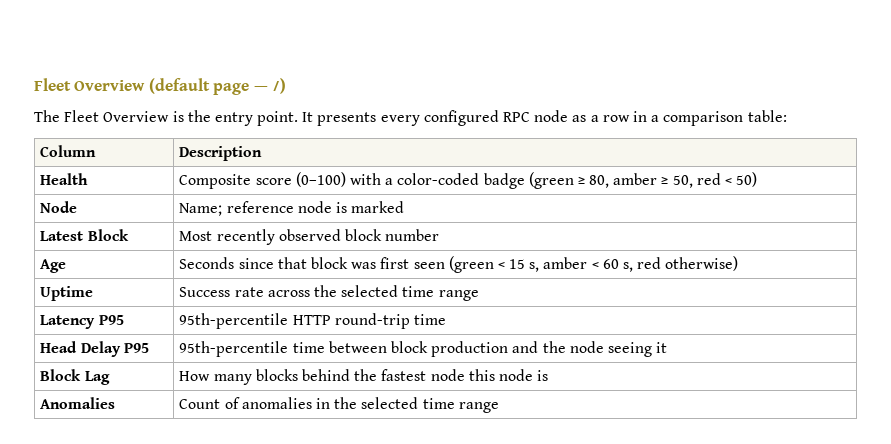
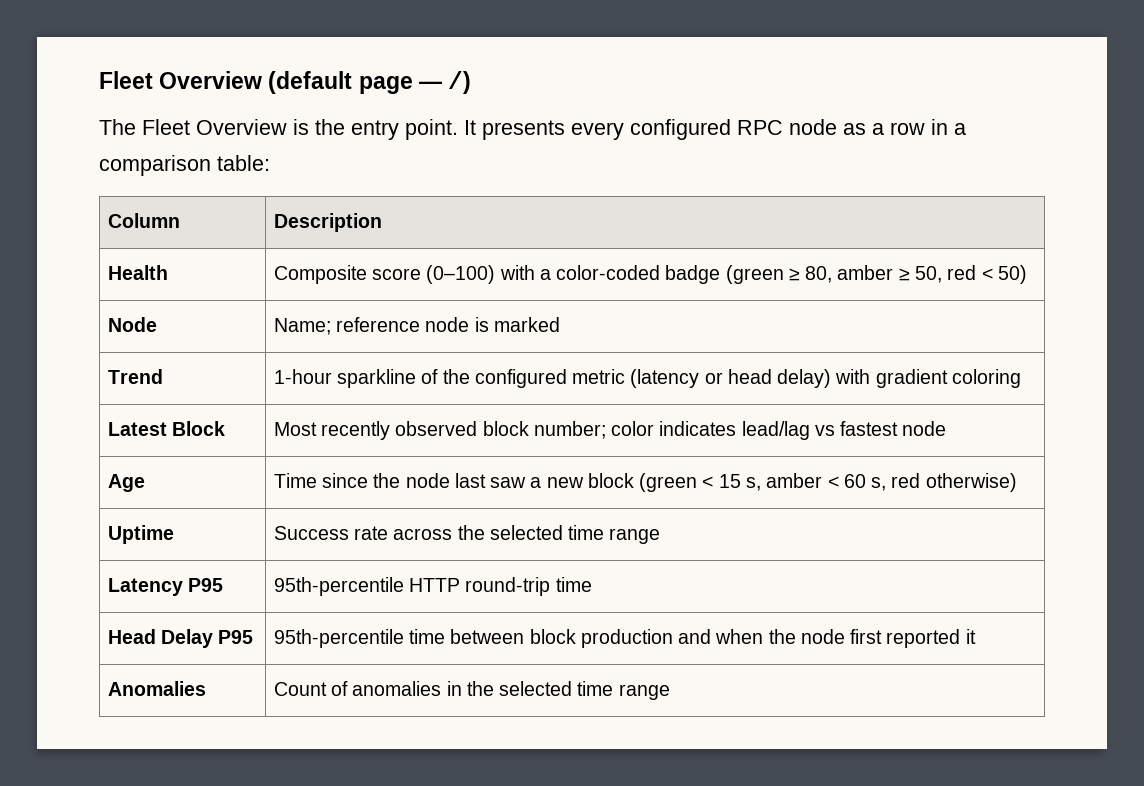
(405, 207) none -> [107,369,163,384] [273,369,1022,388] // Trend | 1-hour sparkline of the configured metric (latency or head delay) with gradient coloring
[385,229,440,241] [40,259,67,273] [179,257,445,269] number // Age | Seconds since that block was first seen -> [533,421,947,440] [107,474,145,492] [273,473,634,488] number; color indicates lead/lag vs fastest node // Age | Time since the node last saw a new block
[542,341,652,357] the node seeing -> [715,629,961,648] when the node first reported
[40,369,110,385] [179,369,549,385] // Block Lag | How many blocks behind the fastest node this node is -> (976, 636) none

